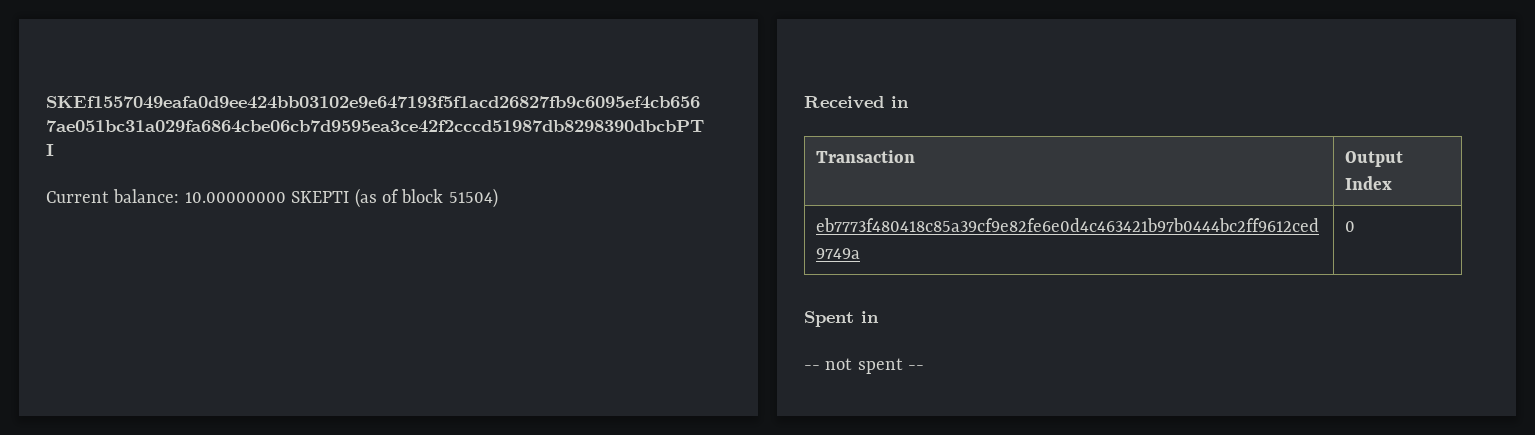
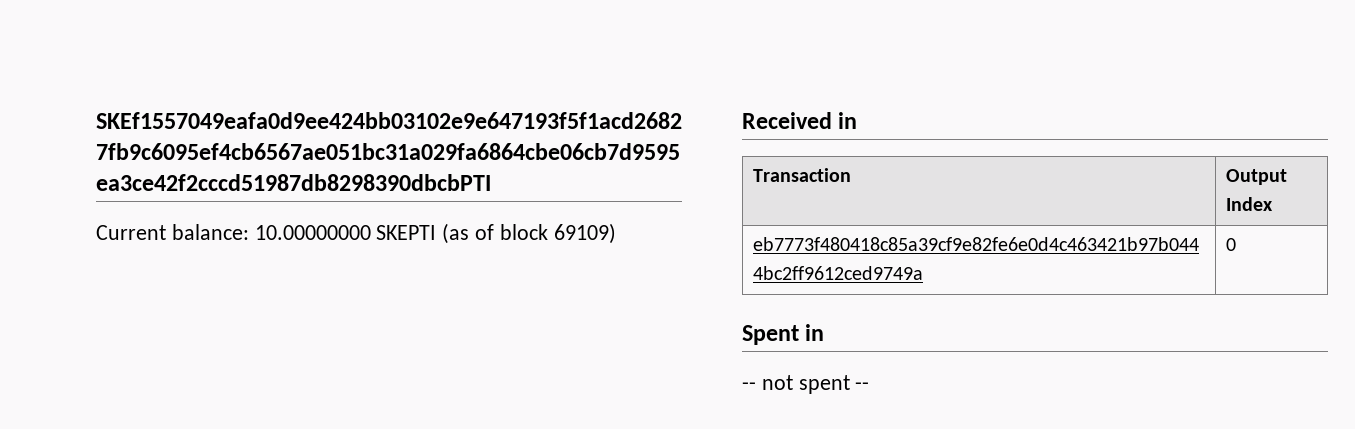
[448,188,498,208] 51504) -> [553,223,616,244] 69109)

